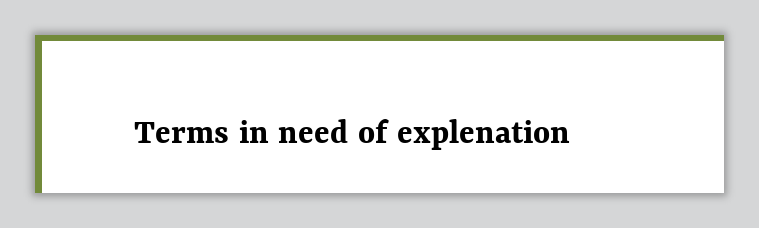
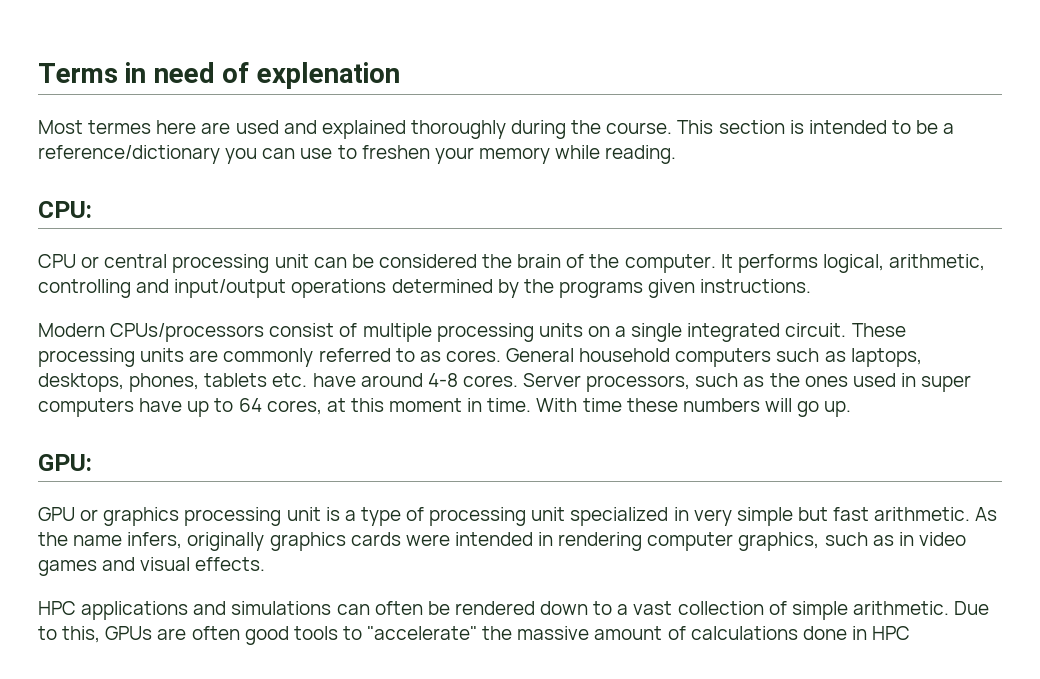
(570, 134) none -> [38,120,955,139] [38,145,677,164] [38,201,92,218] [38,254,986,273] [38,279,812,298] [38,323,906,342] [38,348,922,367] [38,373,972,392] [38,398,852,417] [38,454,92,471] [38,507,998,526] [38,532,966,551] [38,557,266,576] [38,601,990,620] [38,626,911,645] // Most termes here are used and explained thoroughly during the course. This section is intended to be a reference/dictionary you can use to freshen your memory while reading. // CPU: // CPU or central processing unit can be considered the brain of the computer. It performs logical, arithmetic, controlling and input/output operations determined by the programs given instructions. // Modern CPUs/processors consist of multiple processing units on a single integrated circuit. These processing units are commonly referred to as cores. General household computers such as laptops, desktops, phones, tablets etc. have around 4-8 cores. Server processors, such as the ones used in super computers have up to 64 cores, at this moment in time. With time these numbers will go up. // GPU: // GPU or graphics processing unit is a type of processing unit specialized in very simple but fast arithmetic. As the name infers, originally graphics cards were intended in rendering computer graphics, such as in video games and visual effects. // HPC applications and simulations can often be rendered down to a vast collection of simple arithmetic. Due to this, GPUs are often good tools to "accelerate" the massive amount of calculations done in HPC

